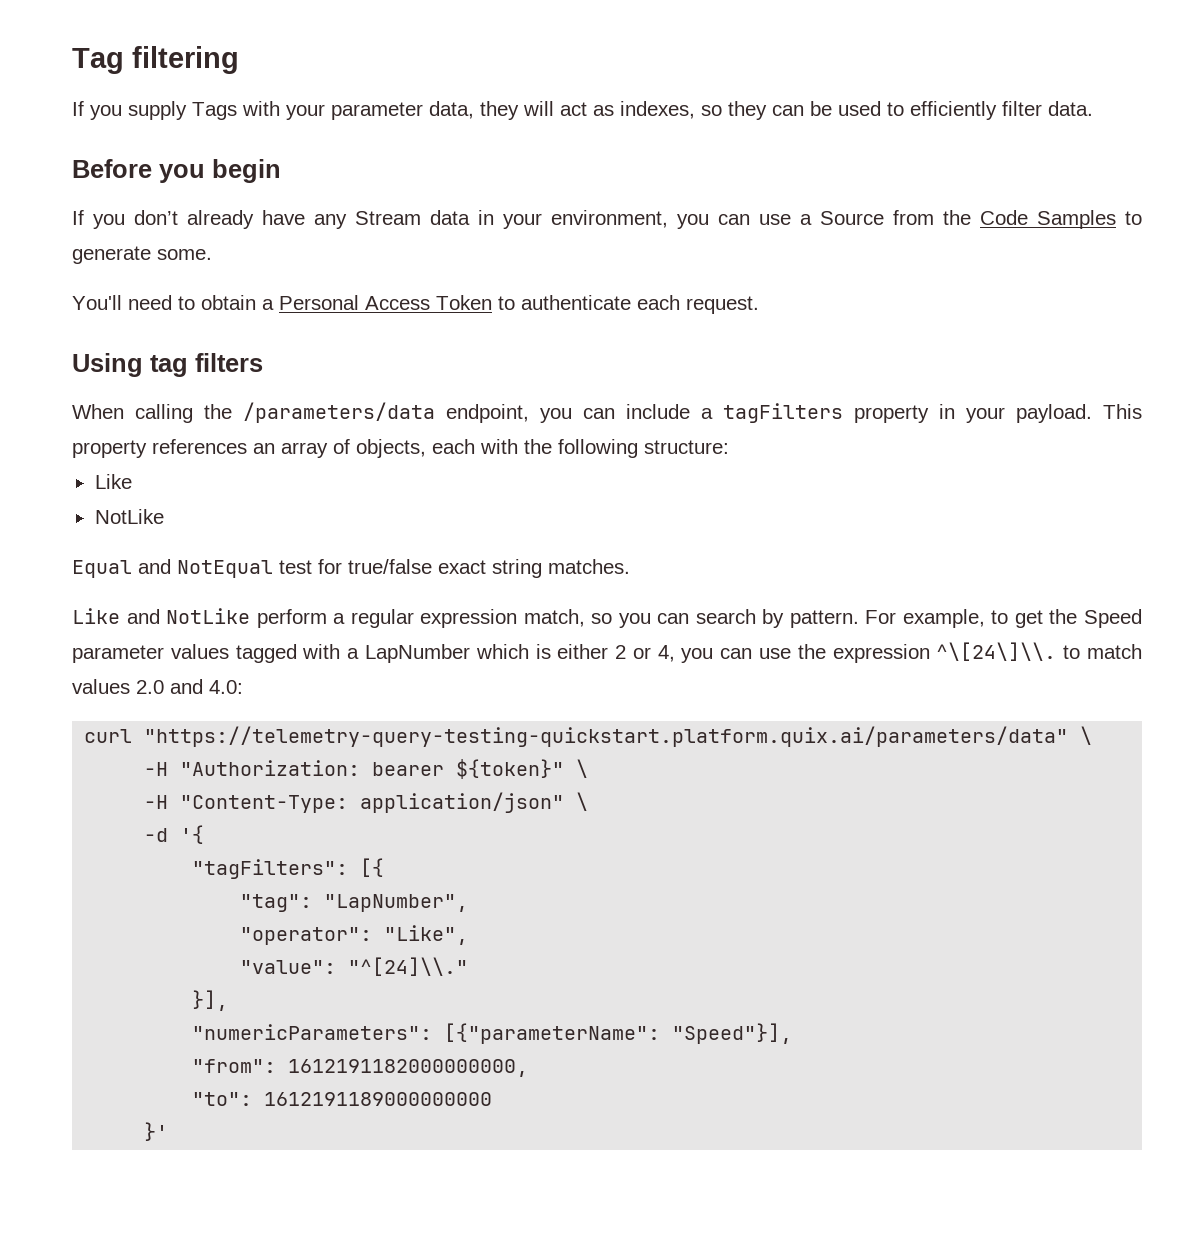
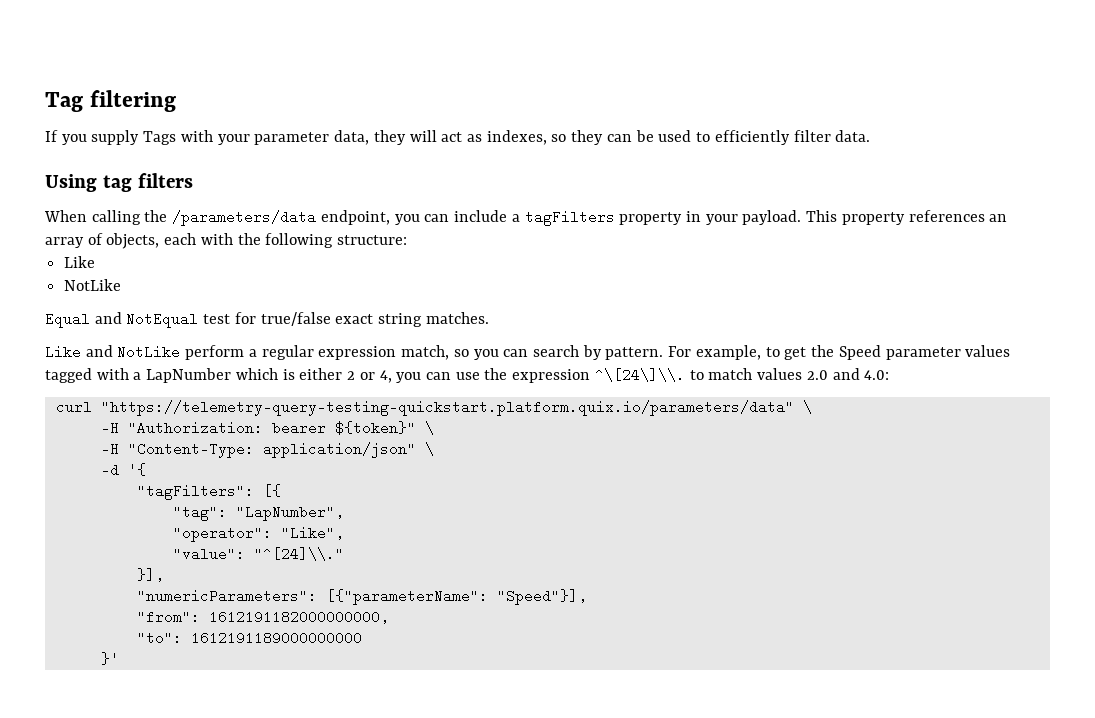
[72,159,281,183] [72,210,1142,229] [72,246,212,264] [72,295,759,314] // Before you begin // If you don’t already have any Stream data in your environment, you can use a Source from the Code Samples to generate some. // You'll need to obtain a Personal Access Token to authenticate each request. -> (871, 136) none
[144,726,1069,747] "https://telemetry-query-testing-quickstart.platform.quix.ai/parameters/data" -> [100,400,794,416] "https://telemetry-query-testing-quickstart.platform.quix.io/parameters/data"

